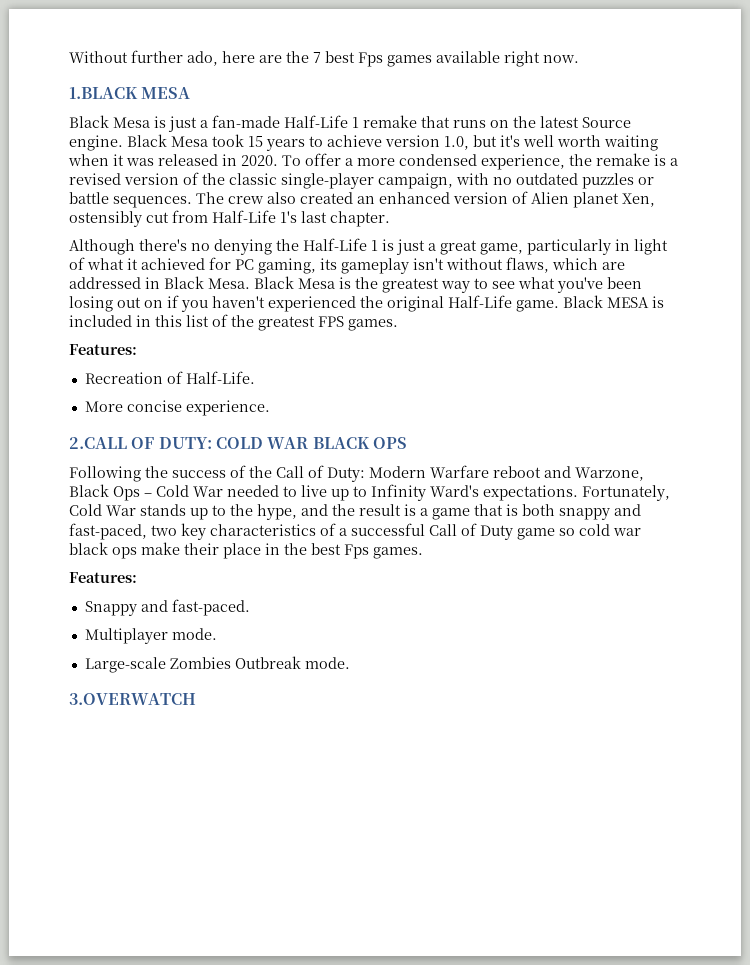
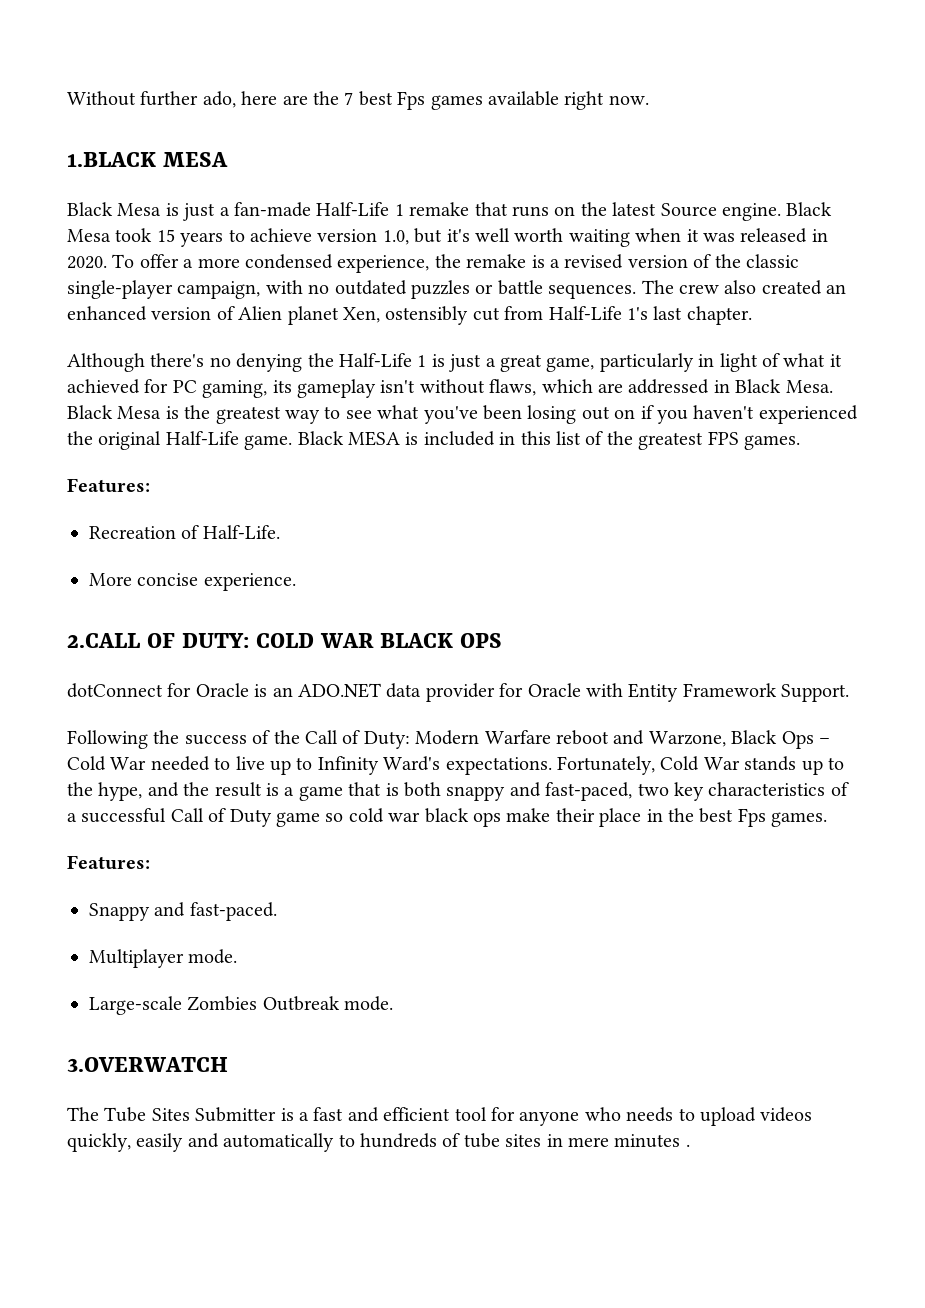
(407, 443) none -> [67,683,850,702] // dotConnect for Oracle is an ADO.NET data provider for Oracle with Entity Framework Support.
(196, 699) none -> [67,1107,813,1126] [67,1133,690,1152] // The Tube Sites Submitter is a fast and efficient tool for anyone who needs to upload videos quickly, easily and automatically to hundreds of tube sites in mere minutes .

